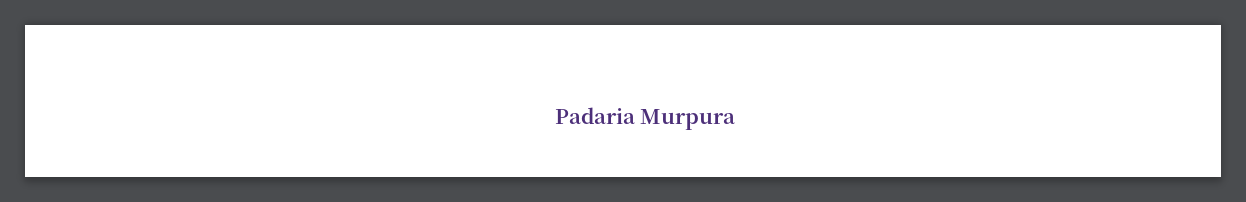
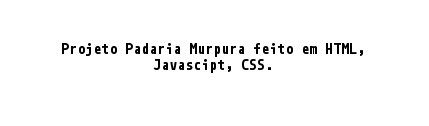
(554, 115) none -> [61,43,117,56] Projeto
(736, 119) none -> [253,43,365,56] [153,59,273,73] feito em HTML, Javascipt, CSS.

